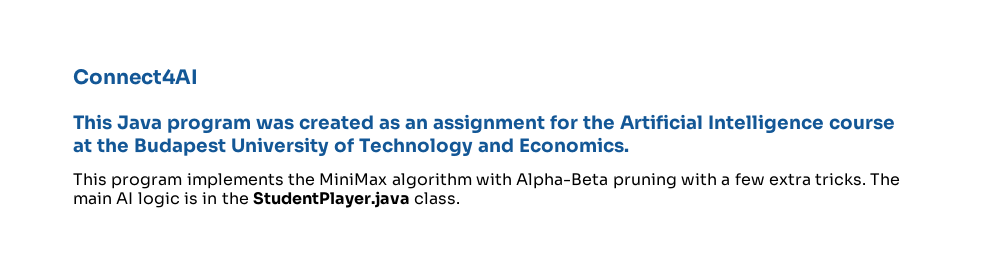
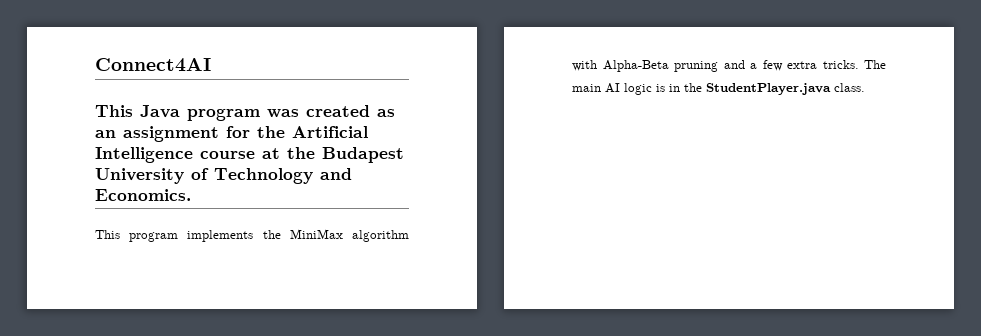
[680,173,717,186] with -> [723,60,745,69] and

